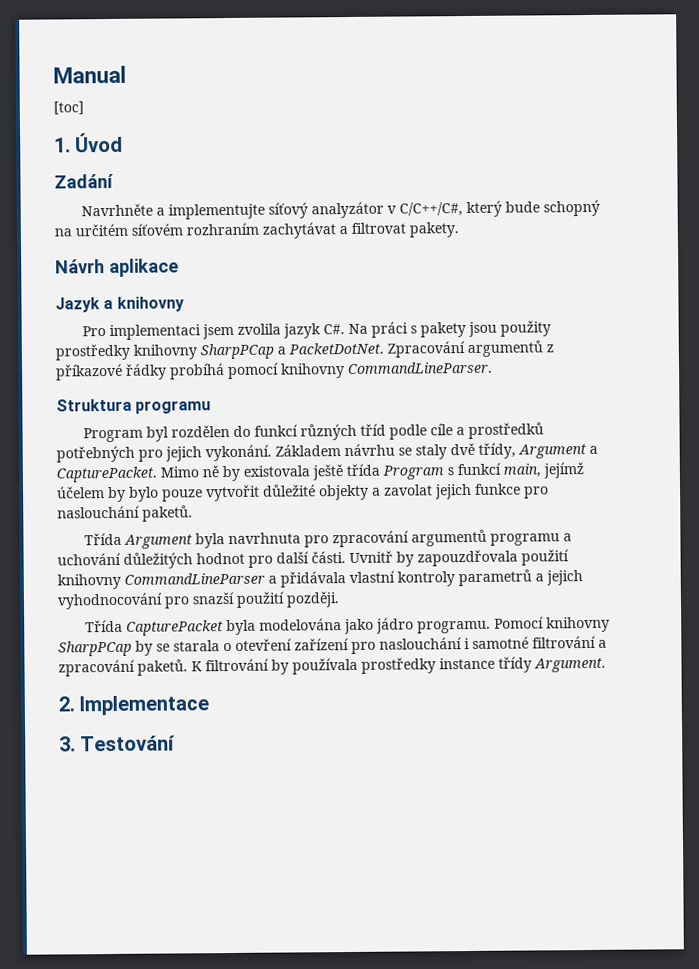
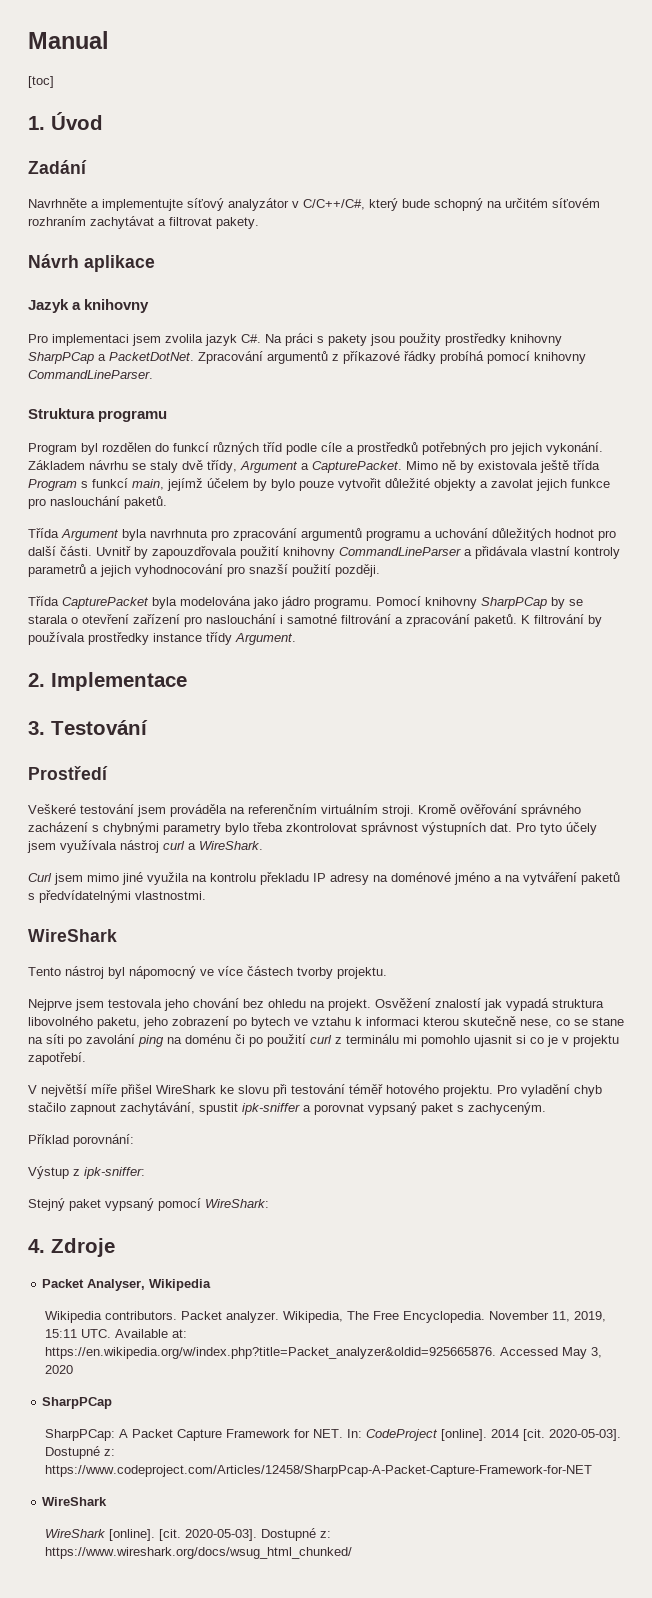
(177, 743) none -> [28,766,108,780] [28,804,581,817] [28,822,597,835] [27,840,263,853] [28,872,620,885] [28,890,206,903] [28,929,117,942] [28,966,387,979] [28,998,604,1011] [28,1016,624,1029] [28,1034,619,1047] [28,1052,86,1065] [28,1084,602,1097] [28,1102,546,1115] [28,1134,134,1147] [28,1166,145,1179] [28,1198,269,1211] [28,1238,115,1257] [42,1279,212,1291] [44,1311,606,1323] [44,1329,187,1338] [44,1347,602,1359] [44,1365,73,1374] [42,1397,113,1409] [44,1429,621,1441] [44,1446,115,1459] [44,1465,592,1477] [42,1497,108,1506] [44,1528,331,1541] [44,1547,352,1559] // Prostředí // Veškeré testování jsem prováděla na referenčním virtuálním stroji. Kromě ověřování správného zacházení s chybnými parametry bylo třeba zkontrolovat správnost výstupních dat. Pro tyto účely jsem využívala nástroj curl a WireShark. // Curl jsem mimo jiné využila na kontrolu překladu IP adresy na doménové jméno a na vytváření paketů s předvídatelnými vlastnostmi. // WireShark // Tento nástroj byl nápomocný ve více částech tvorby projektu. // Nejprve jsem testovala jeho chování bez ohledu na projekt. Osvěžení znalostí jak vypadá struktura libovolného paketu, jeho zobrazení po bytech ve vztahu k informaci kterou skutečně nese, co se stane na síti po zavolání ping na doménu či po použití curl z terminálu mi pomohlo ujasnit si co je v projektu zapotřebí. // V největší míře přišel WireShark ke slovu při testování téměř hotového projektu. Pro vyladění chyb stačilo zapnout zachytávání, spustit ipk-sniffer a porovnat vypsaný paket s zachyceným. // Příklad porovnání: // Výstup z ipk-sniffer: // Stejný paket vypsaný pomocí WireShark: // 4. Zdroje // Packet Analyser, Wikipedia // Wikipedia contributors. Packet analyzer. Wikipedia, The Free Encyclopedia. November 11, 2019, 15:11 UTC. Available at: https://en.wikipedia.org/w/index.php?title=Packet_analyzer&oldid=925665876. Accessed May 3, 2020 // SharpPCap // SharpPCap: A Packet Capture Framework for NET. In: CodeProject [online]. 2014 [cit. 2020-05-03]. Dostupné z: https://www.codeproject.com/Articles/12458/SharpPcap-A-Packet-Capture-Framework-for-NET // WireShark // WireShark [online]. [cit. 2020-05-03]. Dostupné z: https://www.wireshark.org/docs/wsug_html_chunked/

